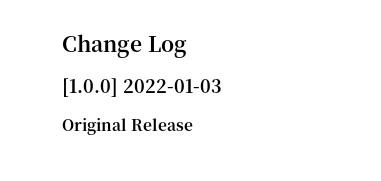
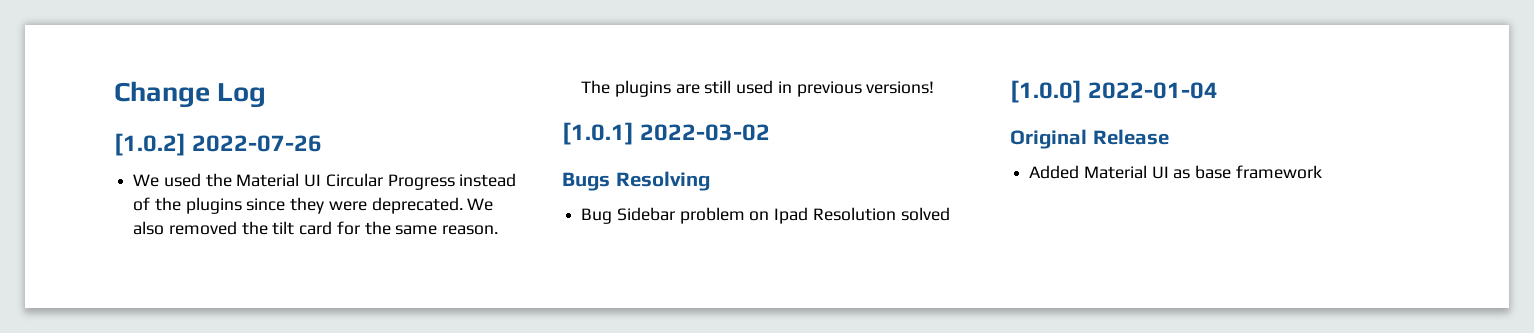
(187, 47) none -> [114,133,323,156] [133,173,517,190] [133,197,494,214] [133,221,499,235] [581,80,935,97] [562,122,771,145] [562,171,710,191] [581,207,950,224] // [1.0.2] 2022-07-26 // We used the Material UI Circular Progress instead of the plugins since they were deprecated. We also removed the tilt card for the same reason. The plugins are still used in previous versions! // [1.0.1] 2022-03-02 // Bugs Resolving // Bug Sidebar problem on Ipad Resolution solved
[123,79,222,93] 2022-01-03 -> [1088,82,1219,99] 2022-01-04
(194, 124) none -> [1029,165,1322,179] // Added Material UI as base framework

